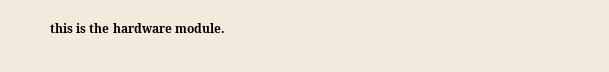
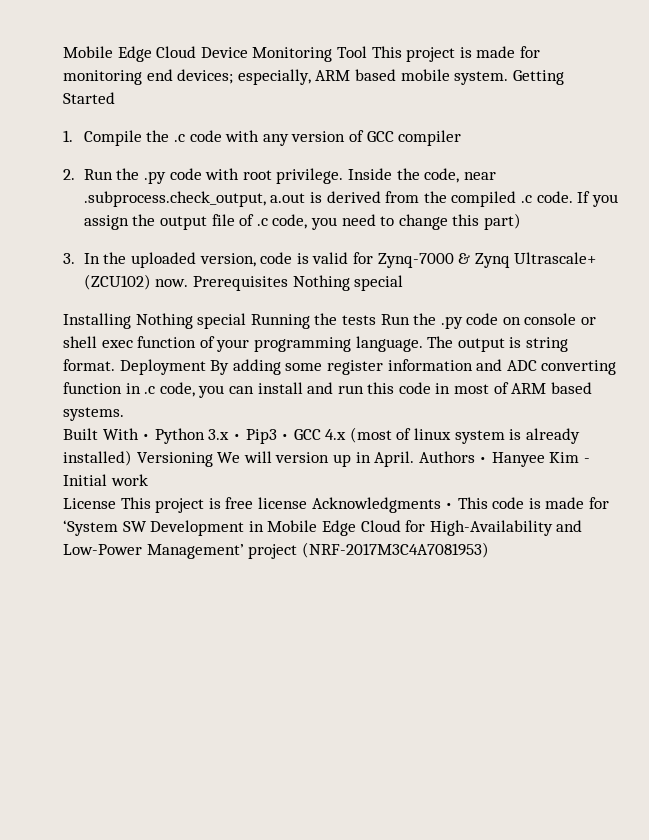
[50,23,225,33] this is the hardware module. -> [63,46,540,62] [63,69,564,85] [63,92,115,104] [63,130,462,146] [63,168,496,184] [83,191,618,207] [83,213,521,230] [63,252,597,268] [83,274,404,291] [63,313,597,329] [63,336,568,352] [63,359,617,375] [63,382,592,398] [63,407,124,421] [63,427,580,444] [63,450,591,467] [63,474,148,486] [63,497,610,513] [63,520,583,536] [63,542,489,559] Mobile Edge Cloud Device Monitoring Tool This project is made for monitoring end devices; especially, ARM based mobile system. Getting Started // 1. Compile the .c code with any version of GCC compiler // 2. Run the .py code with root privilege. Inside the code, near .subprocess.check_output, a.out is derived from the compiled .c code. If you assign the output file of .c code, you need to change this part) // 3. In the uploaded version, code is valid for Zynq-7000 & Zynq Ultrascale+ (ZCU102) now. Prerequisites Nothing special // Installing Nothing special Running the tests Run the .py code on console or shell exec function of your programming language. The output is string format. Deployment By adding some register information and ADC converting function in .c code, you can install and run this code in most of ARM based systems. // Built With • Python 3.x • Pip3 • GCC 4.x (most of linux system is already installed) Versioning We will version up in April. Authors • Hanyee Kim - Initial work // License This project is free license Acknowledgments • This code is made for ‘System SW Development in Mobile Edge Cloud for High-Availability and Low-Power Management’ project (NRF-2017M3C4A7081953)

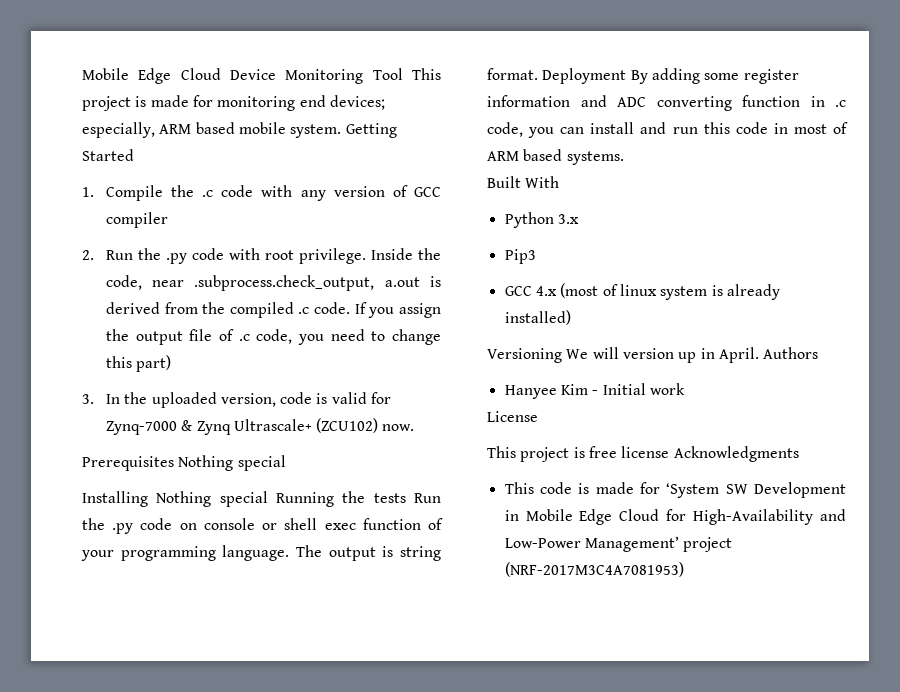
(189, 283) none -> (415, 427) //
[142,434,151,440] • -> (560, 182) //
[232,434,241,440] • -> (579, 219) //
[281,434,290,440] • -> (536, 256) //
(132, 458) none -> (571, 317) //
[479,457,488,463] • -> (819, 353) //
(116, 503) none -> (538, 416) //
[445,503,454,509] • -> (799, 454) //

